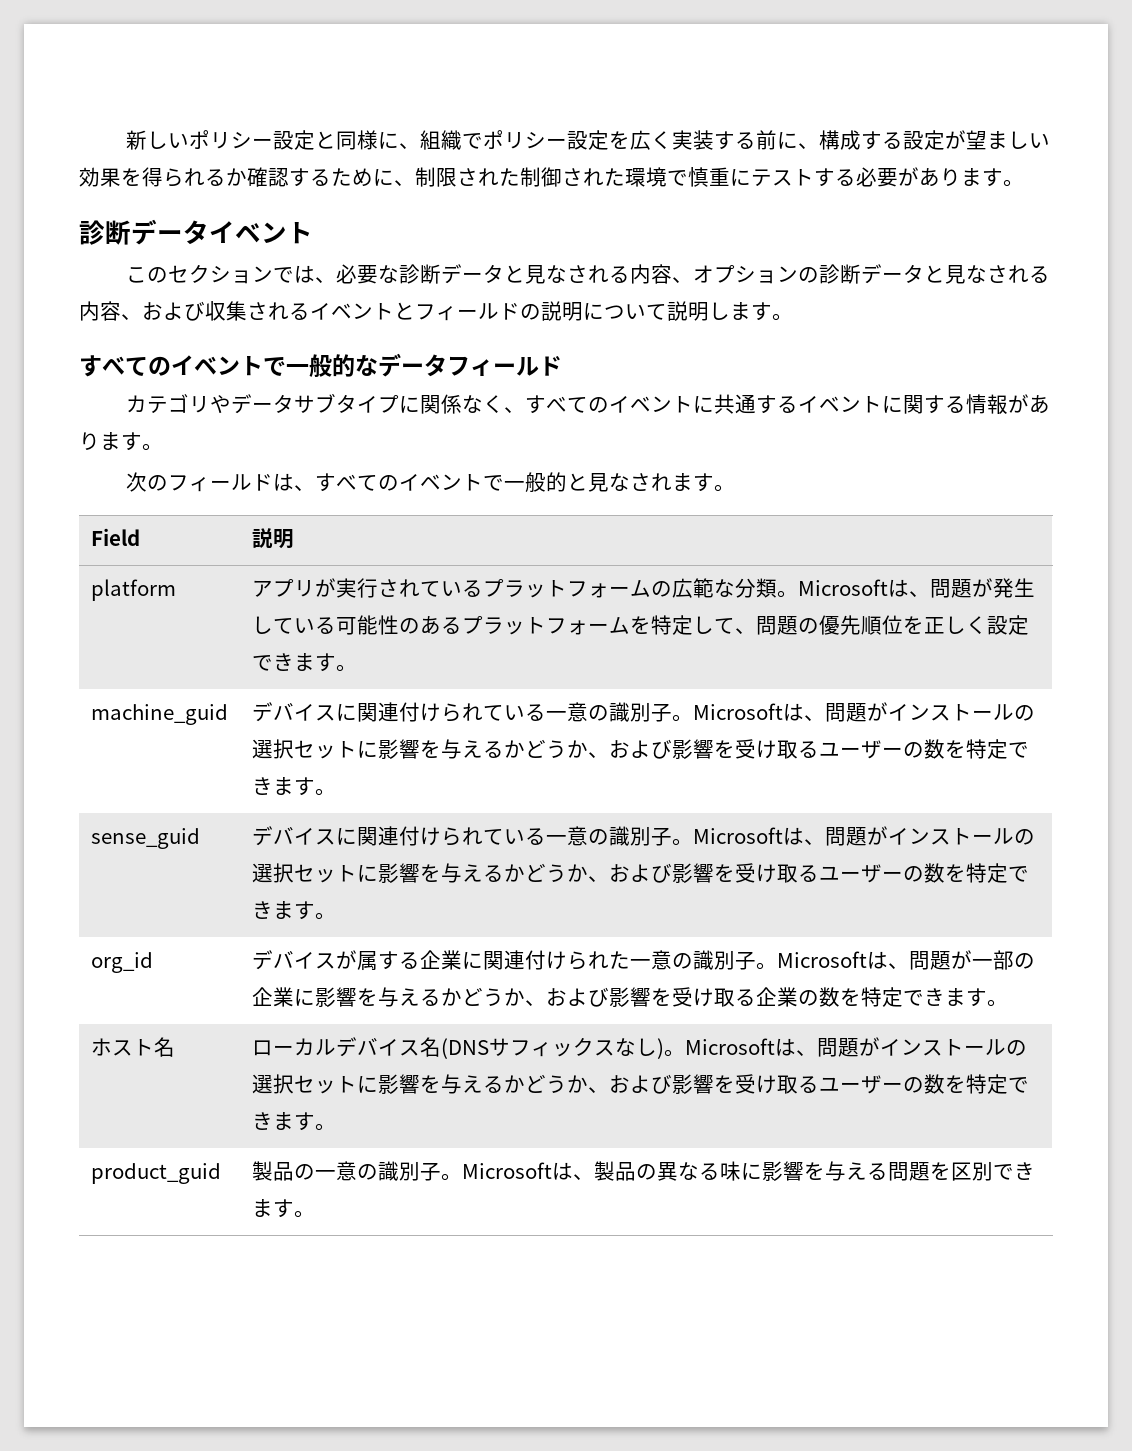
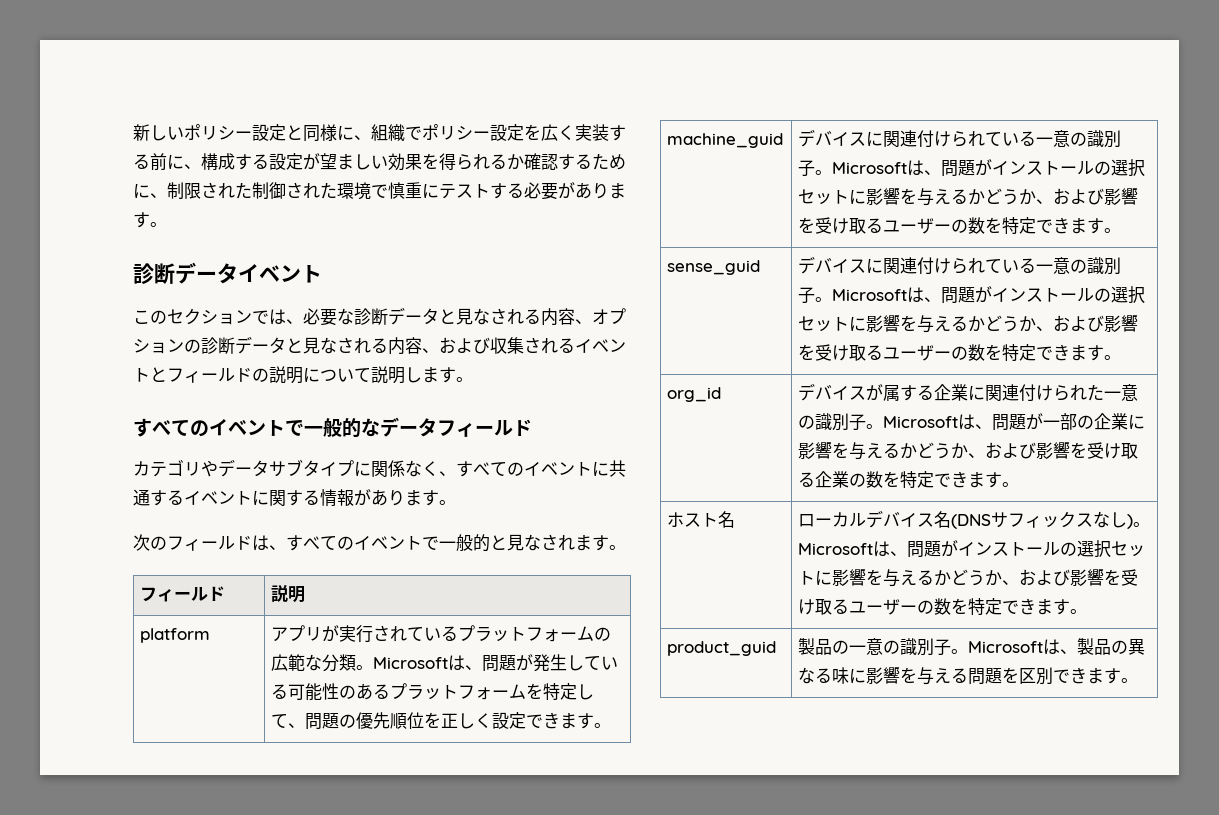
[90,528,140,546] Field -> [140,586,226,602] フィールド

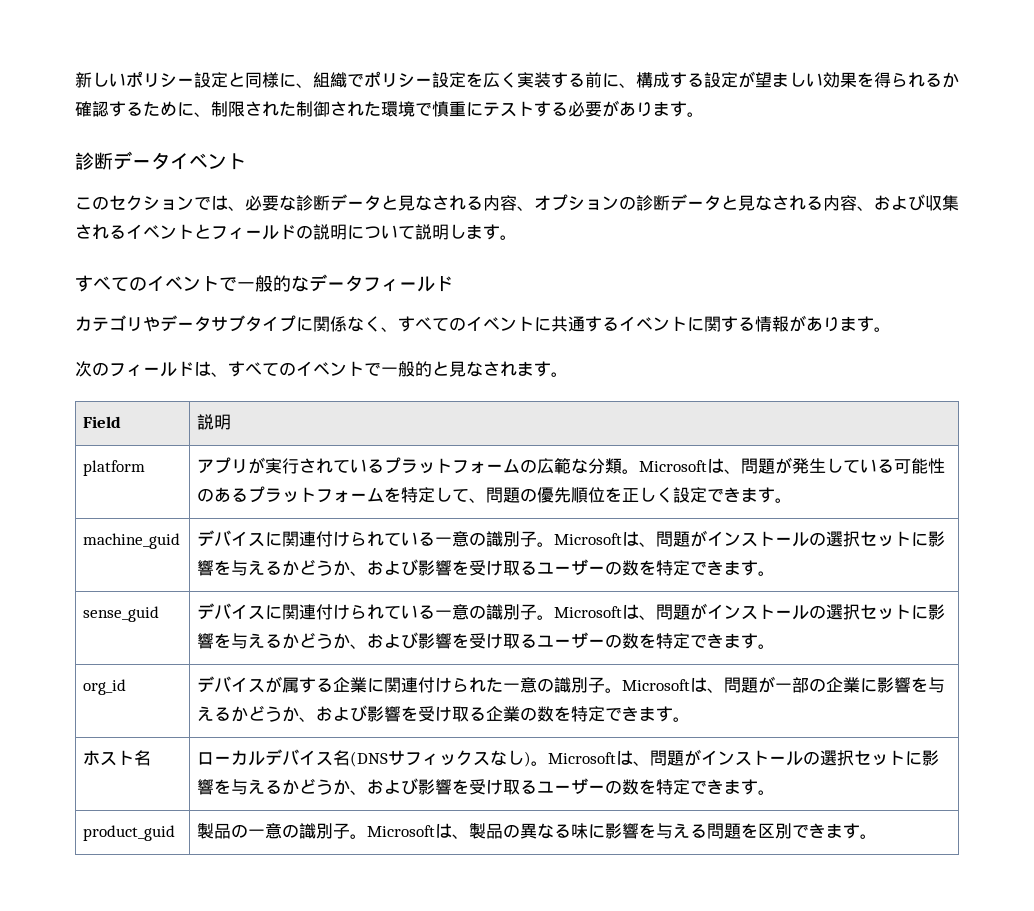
[140,586,226,602] フィールド -> [83,416,122,428] Field

